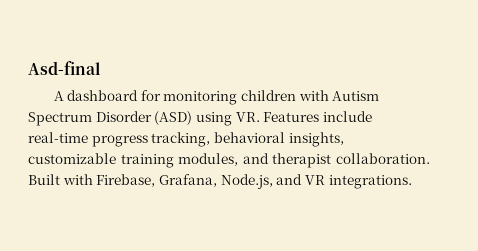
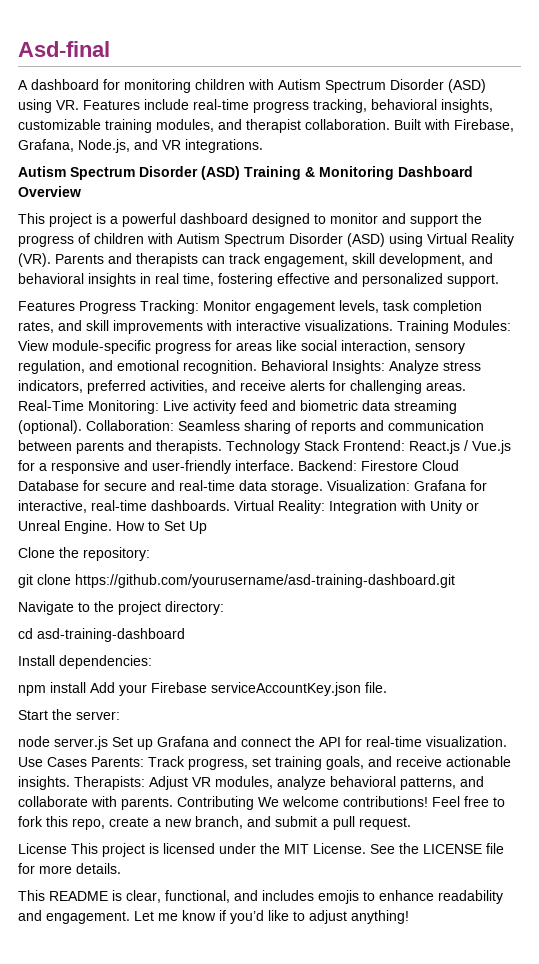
(412, 182) none -> [18,166,473,180] [18,186,81,197] [18,213,482,227] [18,233,514,247] [18,253,493,267] [18,273,499,287] [18,300,482,314] [18,320,511,334] [18,340,465,354] [18,360,481,374] [18,380,466,394] [18,400,457,414] [18,420,484,434] [18,440,511,454] [18,460,459,474] [18,480,487,494] [18,500,479,514] [18,520,207,534] [18,547,150,561] [18,574,455,588] [18,601,224,615] [18,628,185,642] [18,655,152,669] [18,682,387,696] [18,709,120,720] [18,736,507,750] [18,756,511,770] [18,776,484,790] [18,796,505,810] [18,816,411,830] [18,843,504,857] [18,863,121,874] [18,890,503,904] [18,910,409,924] // Autism Spectrum Disorder (ASD) Training & Monitoring Dashboard Overview // This project is a powerful dashboard designed to monitor and support the progress of children with Autism Spectrum Disorder (ASD) using Virtual Reality (VR). Parents and therapists can track engagement, skill development, and behavioral insights in real time, fostering effective and personalized support. // Features Progress Tracking: Monitor engagement levels, task completion rates, and skill improvements with interactive visualizations. Training Modules: View module-specific progress for areas like social interaction, sensory regulation, and emotional recognition. Behavioral Insights: Analyze stress indicators, preferred activities, and receive alerts for challenging areas. Real-Time Monitoring: Live activity feed and biometric data streaming (optional). Collaboration: Seamless sharing of reports and communication between parents and therapists. Technology Stack Frontend: React.js / Vue.js for a responsive and user-friendly interface. Backend: Firestore Cloud Database for secure and real-time data storage. Visualization: Grafana for interactive, real-time dashboards. Virtual Reality: Integration with Unity or Unreal Engine. How to Set Up // Clone the repository: // git clone https://github.com/yourusername/asd-training-dashboard.git // Navigate to the project directory: // cd asd-training-dashboard // Install dependencies: // npm install Add your Firebase serviceAccountKey.json file. // Start the server: // node server.js Set up Grafana and connect the API for real-time visualization. Use Cases Parents: Track progress, set training goals, and receive actionable insights. Therapists: Adjust VR modules, analyze behavioral patterns, and collaborate with parents. Contributing We welcome contributions! Feel free to fork this repo, create a new branch, and submit a pull request. // License This project is licensed under the MIT License. See the LICENSE file for more details. // This README is clear, functional, and includes emojis to enhance readability and engagement. Let me know if you’d like to adjust anything!

